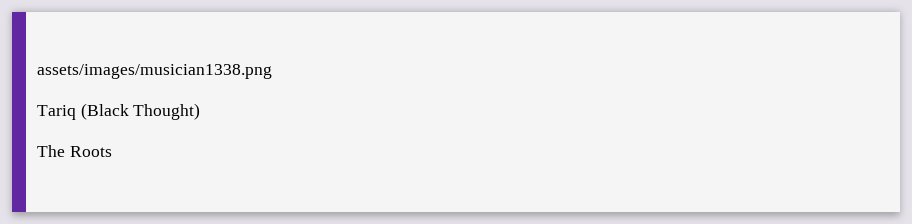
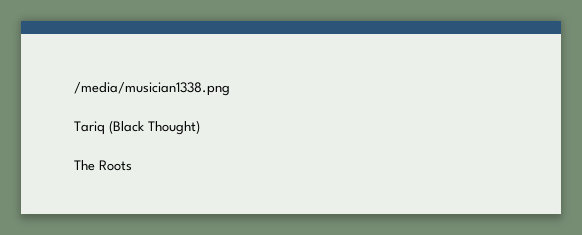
[37,64,272,79] assets/images/musician1338.png -> [74,82,230,96] /media/musician1338.png

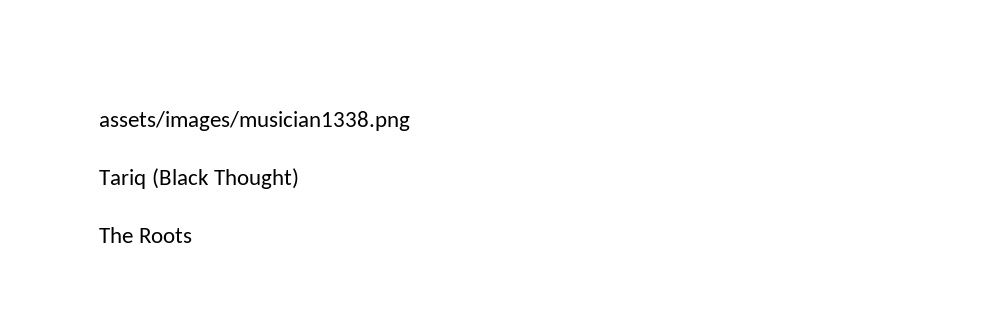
[74,82,230,96] /media/musician1338.png -> [99,111,410,131] assets/images/musician1338.png

